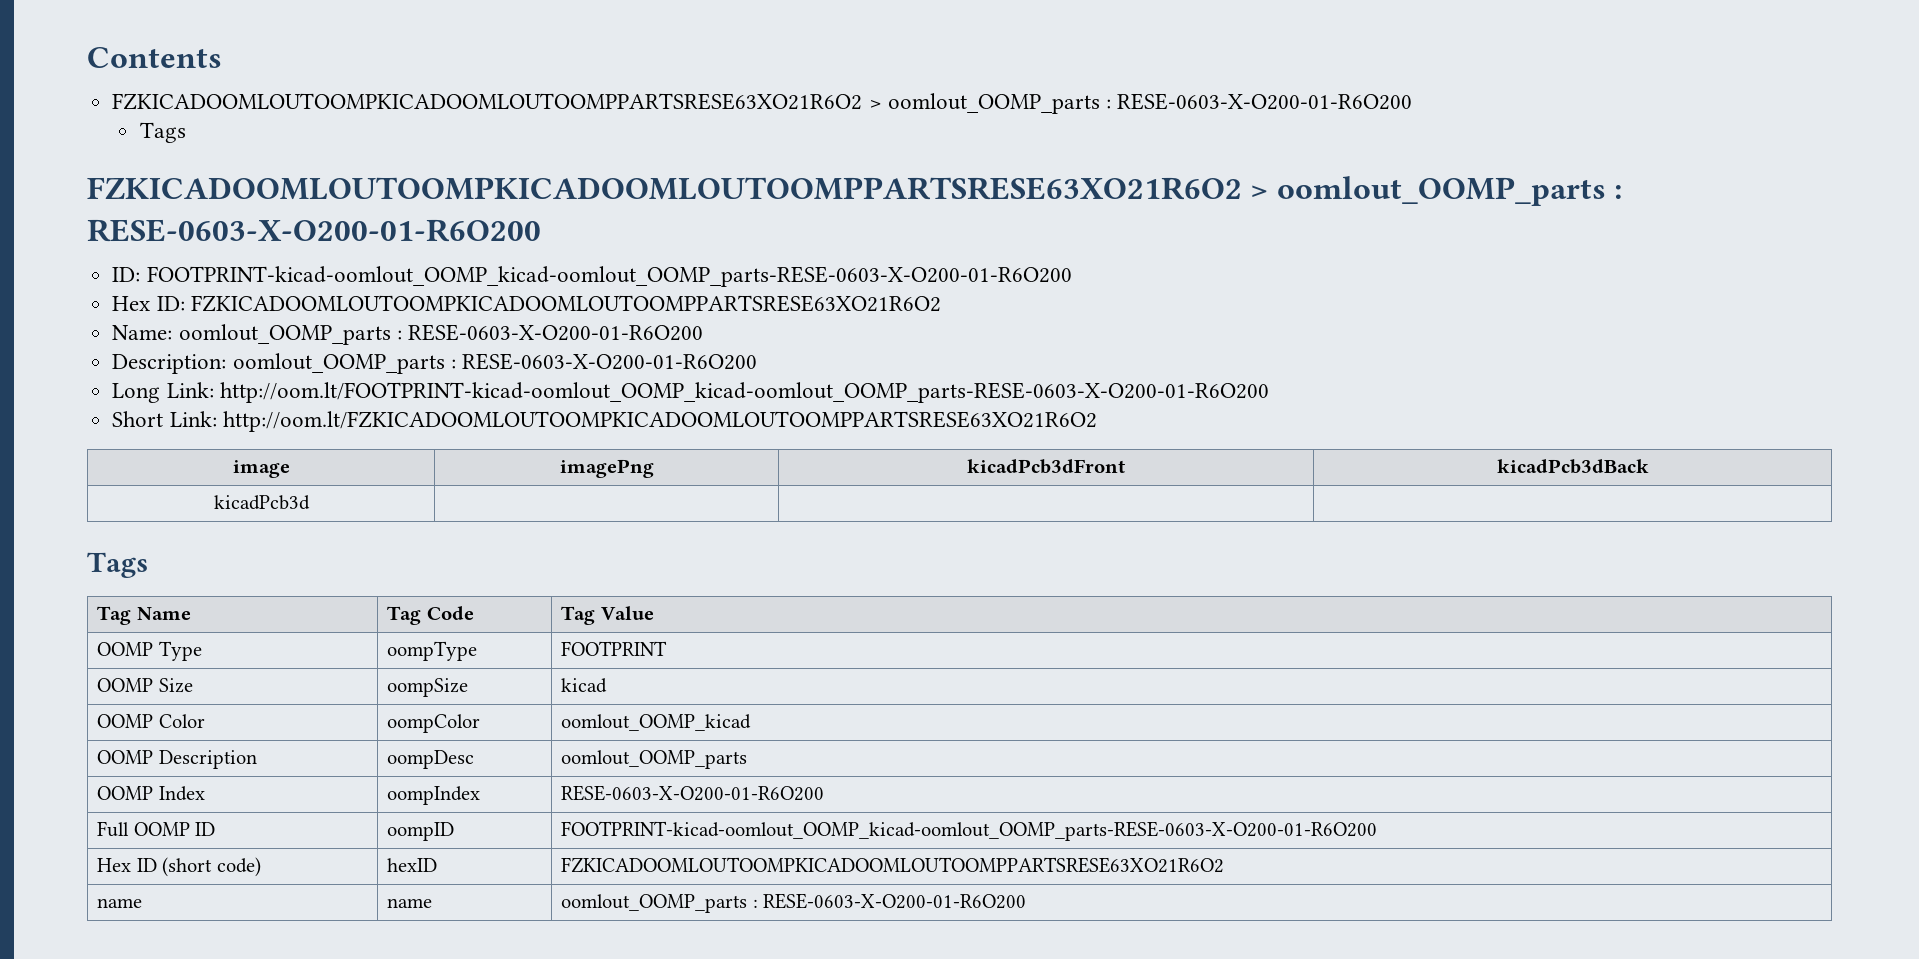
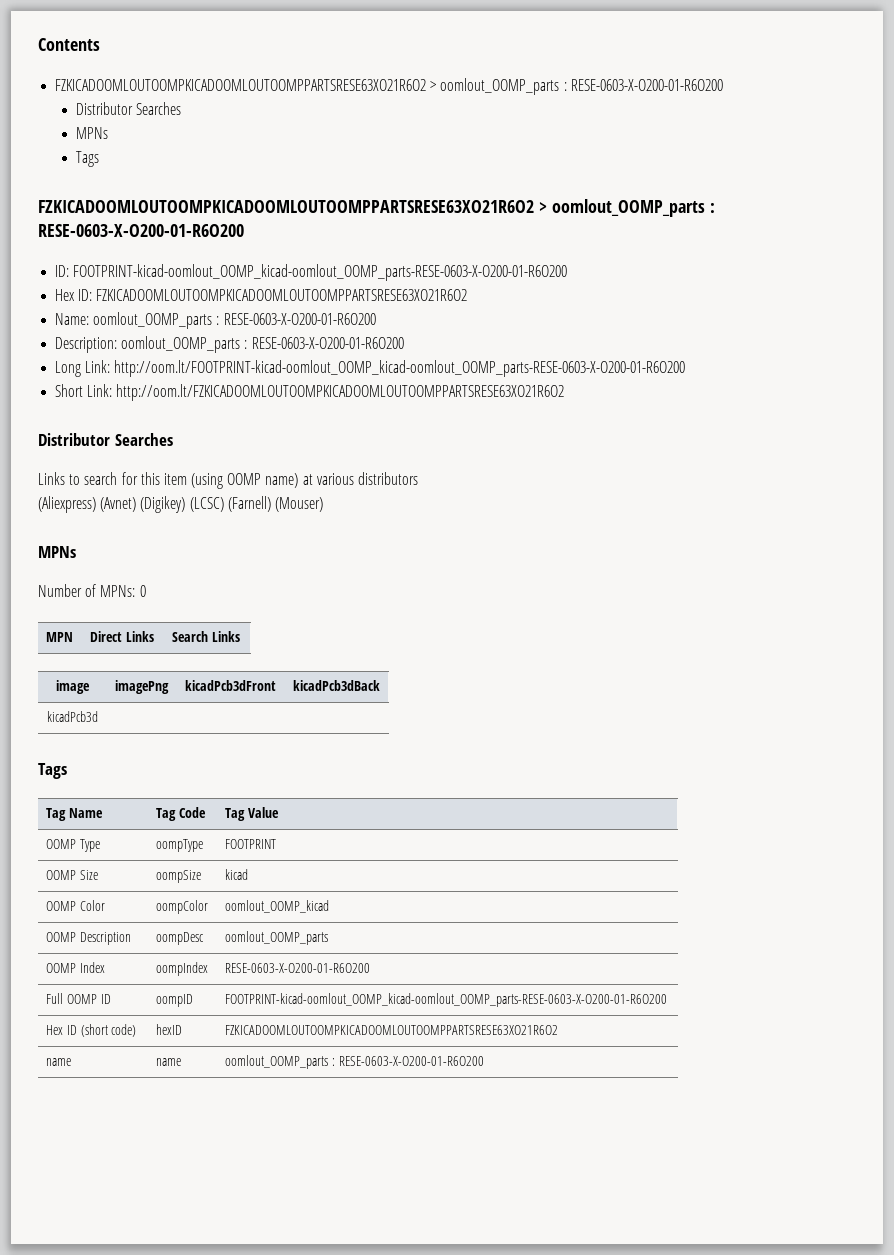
(1413, 101) none -> [76,102,182,115] [76,127,109,139] // Distributor Searches // MPNs
(1097, 421) none -> [38,433,173,446] [38,472,419,489] [38,496,323,513] [38,546,76,558] [38,584,146,597] [46,632,74,642] [90,631,154,642] [172,631,240,642] // Distributor Searches // Links to search for this item (using OOMP name) at various distributors // (Aliexpress) (Avnet) (Digikey) (LCSC) (Farnell) (Mouser) // MPNs // Number of MPNs: 0 // MPN | Direct Links | Search Links

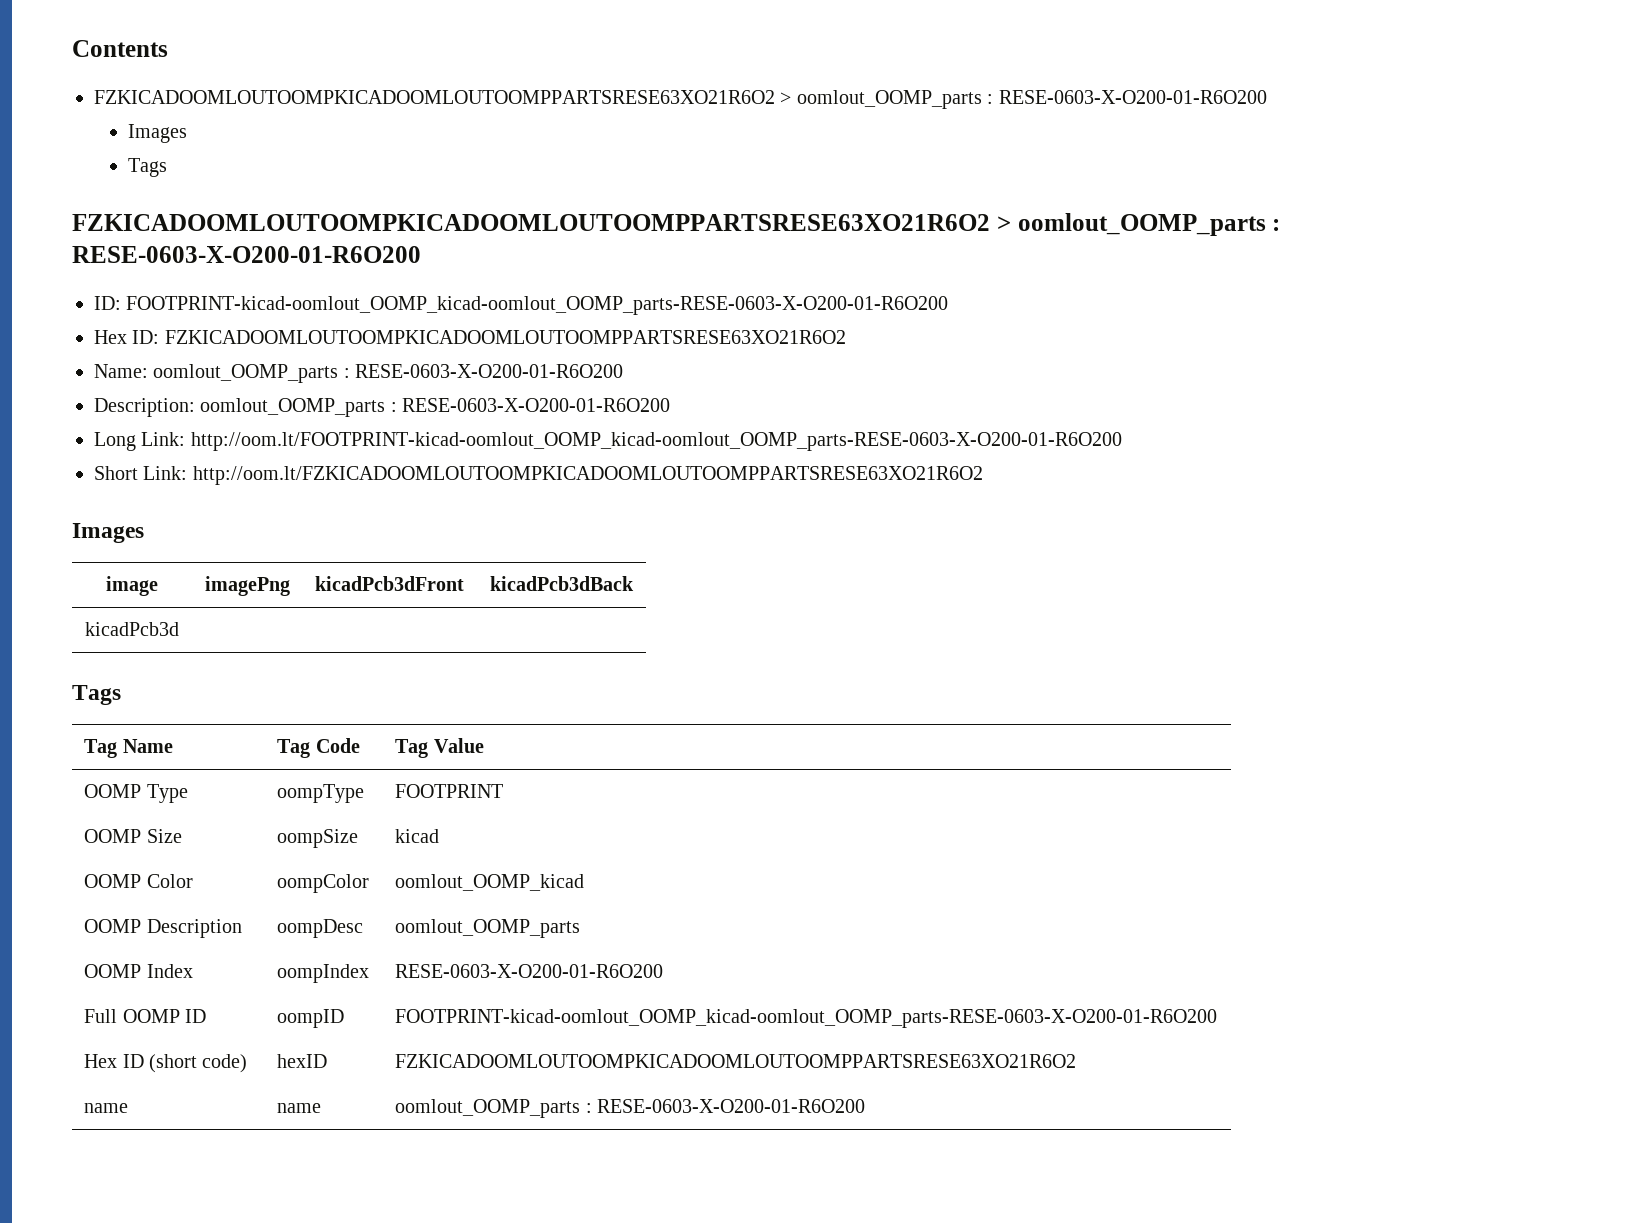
[76,102,182,115] [76,127,109,139] Distributor Searches // MPNs -> [128,124,188,143] Images
[38,433,173,446] [38,472,419,489] [38,496,323,513] [38,546,76,558] [38,584,146,597] [46,632,74,642] [90,631,154,642] [172,631,240,642] Distributor Searches // Links to search for this item (using OOMP name) at various distributors // (Aliexpress) (Avnet) (Digikey) (LCSC) (Farnell) (Mouser) // MPNs // Number of MPNs: 0 // MPN | Direct Links | Search Links -> [72,523,144,543] Images

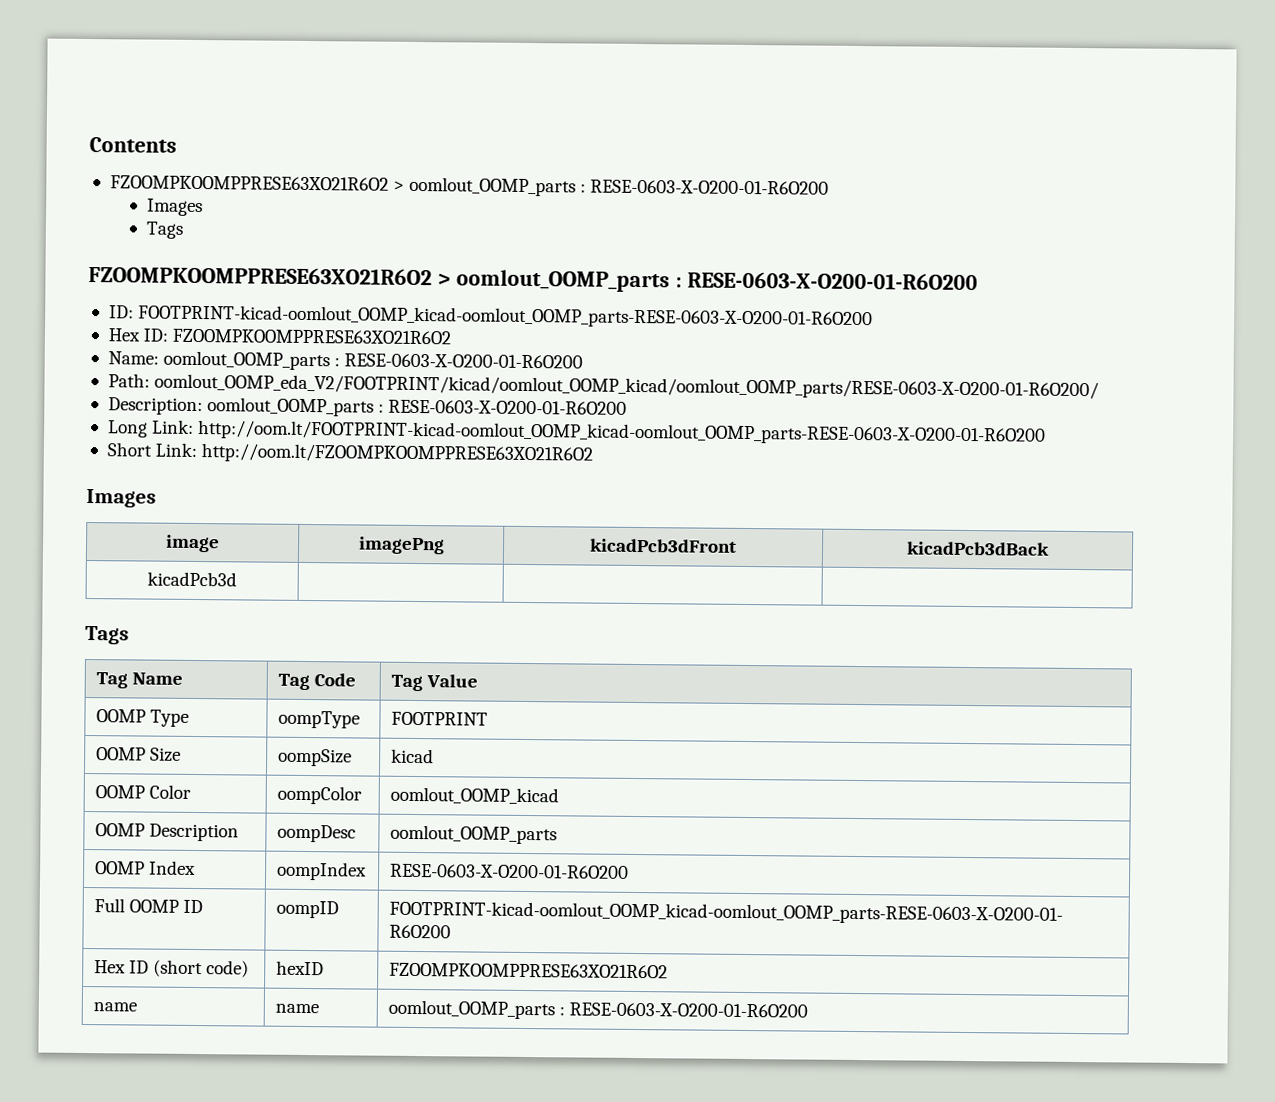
[94,90,775,104] FZKICADOOMLOUTOOMPKICADOOMLOUTOOMPPARTSRESE63XO21R6O2 -> [109,175,389,191] FZOOMPKOOMPPRESE63XO21R6O2
[72,214,990,231] FZKICADOOMLOUTOOMPKICADOOMLOUTOOMPPARTSRESE63XO21R6O2 -> [88,266,432,286] FZOOMPKOOMPPRESE63XO21R6O2
[164,330,846,344] FZKICADOOMLOUTOOMPKICADOOMLOUTOOMPPARTSRESE63XO21R6O2 -> [172,328,452,345] FZOOMPKOOMPPRESE63XO21R6O2
(624, 371) none -> [107,373,1100,401] // Path: oomlout_OOMP_eda_V2/FOOTPRINT/kicad/oomlout_OOMP_kicad/oomlout_OOMP_parts/RESE-0603-X-O200-01-R6O200/
[192,466,983,485] http://oom.lt/FZKICADOOMLOUTOOMPKICADOOMLOUTOOMPPARTSRESE63XO21R6O2 -> [201,443,594,465] http://oom.lt/FZOOMPKOOMPPRESE63XO21R6O2
[395,1054,1077,1068] FZKICADOOMLOUTOOMPKICADOOMLOUTOOMPPARTSRESE63XO21R6O2 -> [388,962,668,979] FZOOMPKOOMPPRESE63XO21R6O2

